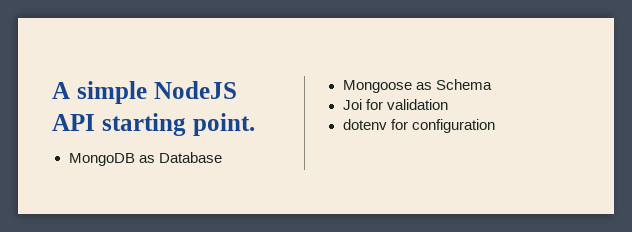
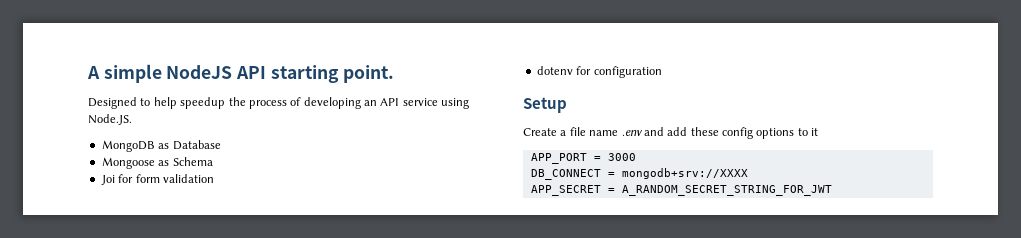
(255, 124) none -> [88,97,470,109] [88,114,132,125] // Designed to help speedup the process of developing an API service using Node.JS.
(383, 104) none -> [135,174,160,183] form
(495, 126) none -> [523,97,567,113] [523,127,819,139] [530,153,636,164] [530,168,748,180] [530,185,832,196] // Setup // Create a file name .env and add these config options to it // APP_PORT = 3000 // DB_CONNECT = mongodb+srv://XXXX // APP_SECRET = A_RANDOM_SECRET_STRING_FOR_JWT

